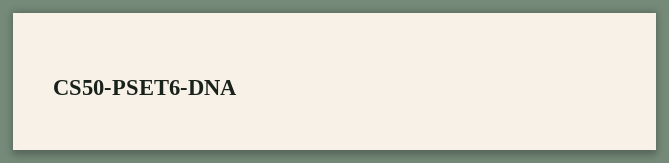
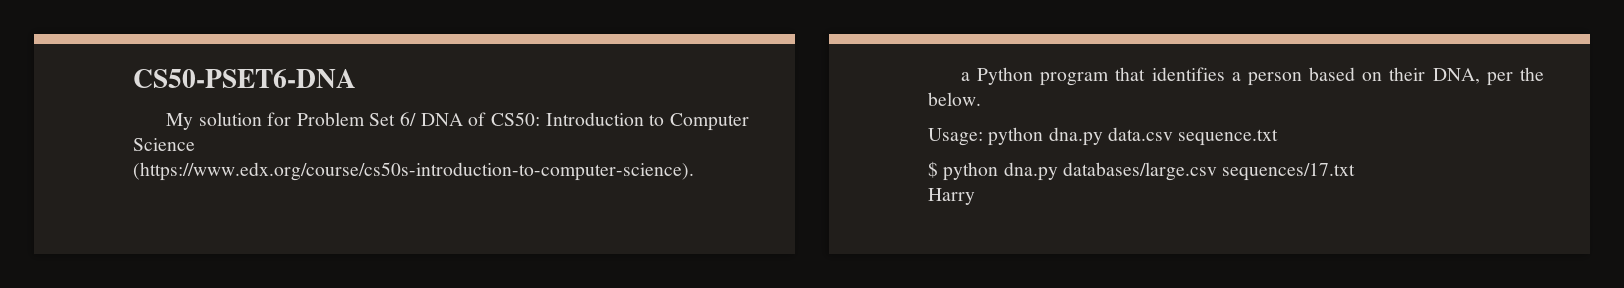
(237, 87) none -> [165,112,750,131] [133,138,195,151] [133,162,694,181] [960,67,1544,86] [928,92,981,106] [928,127,1279,146] [928,161,1356,181] [928,188,975,205] // My solution for Problem Set 6/ DNA of CS50: Introduction to Computer Science (https://www.edx.org/course/cs50s-introduction-to-computer-science). // a Python program that identifies a person based on their DNA, per the below. // Usage: python dna.py data.csv sequence.txt // $ python dna.py databases/large.csv sequences/17.txt // Harry

